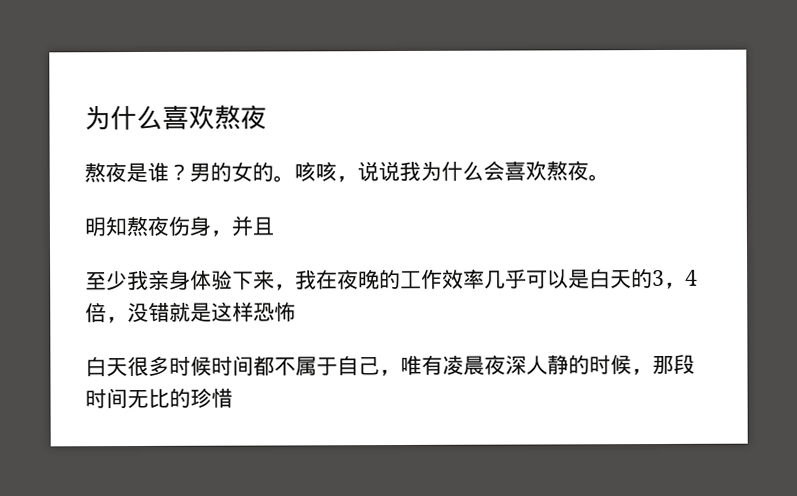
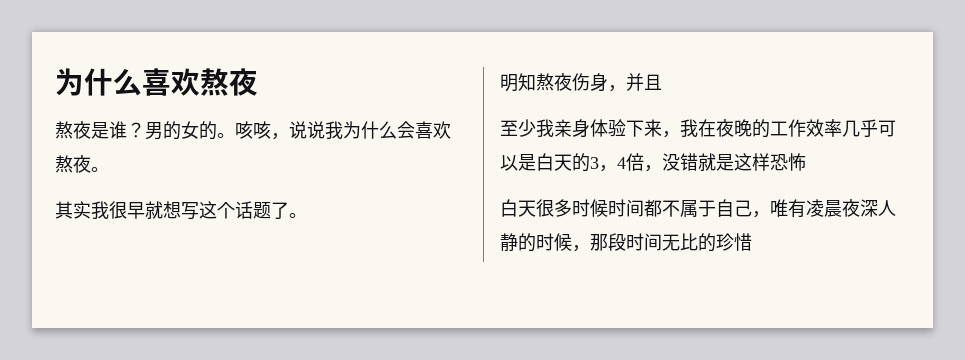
(610, 178) none -> [55,201,307,220] // 其实我很早就想写这个话题了。

